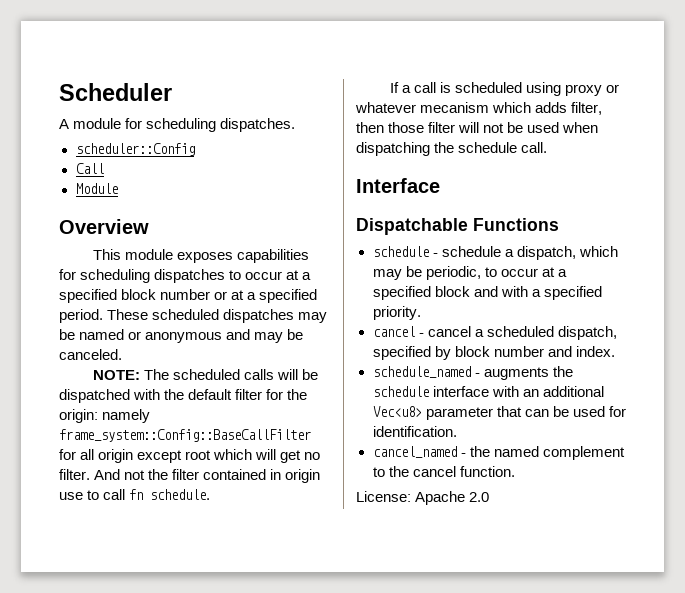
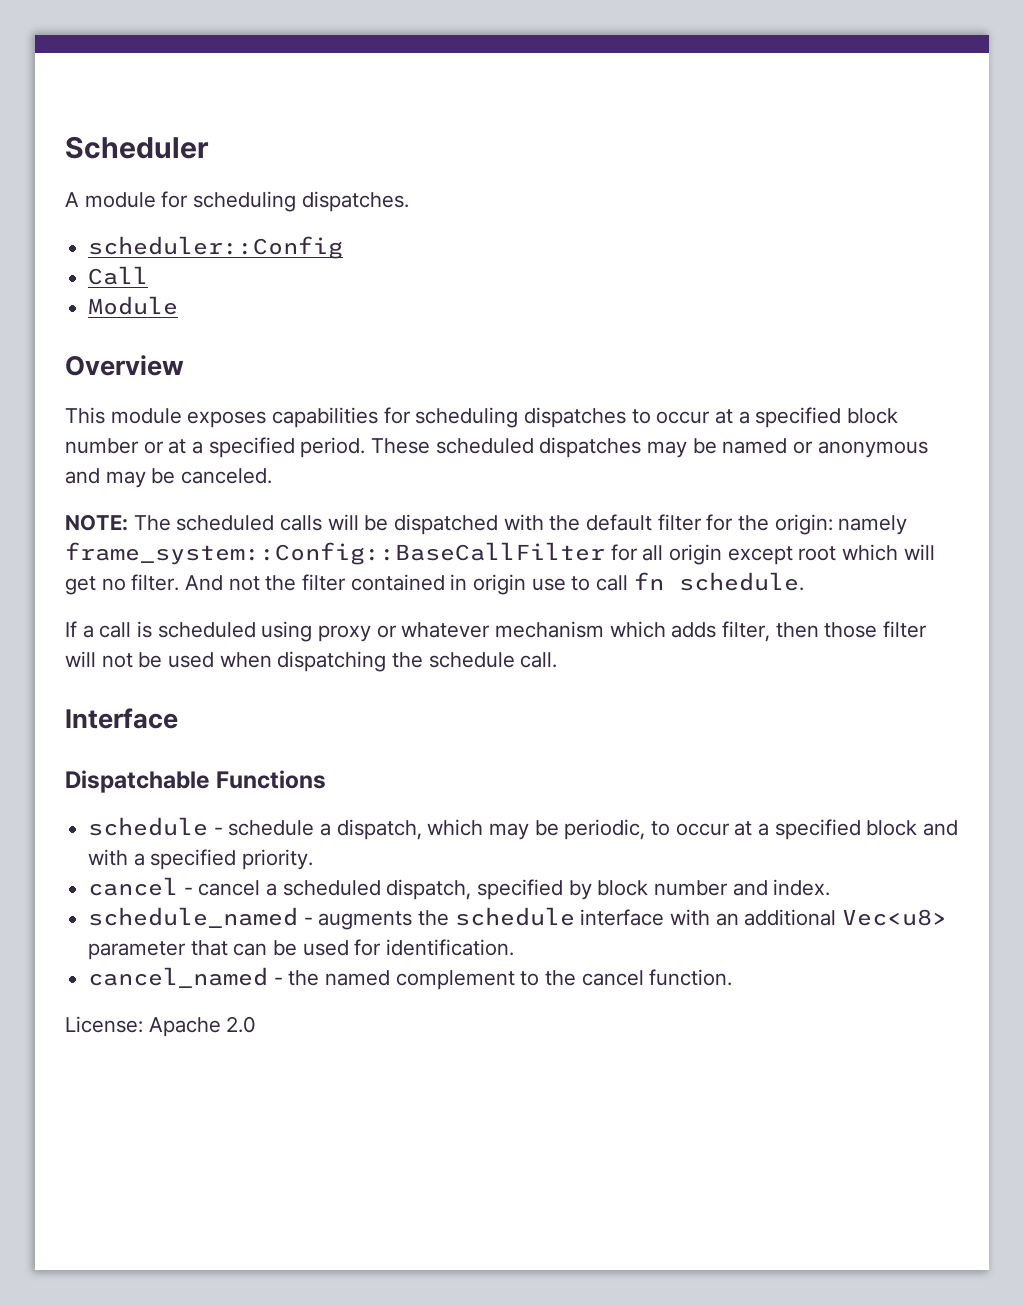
[420,102,490,113] mecanism -> [495,621,605,638] mechanism

